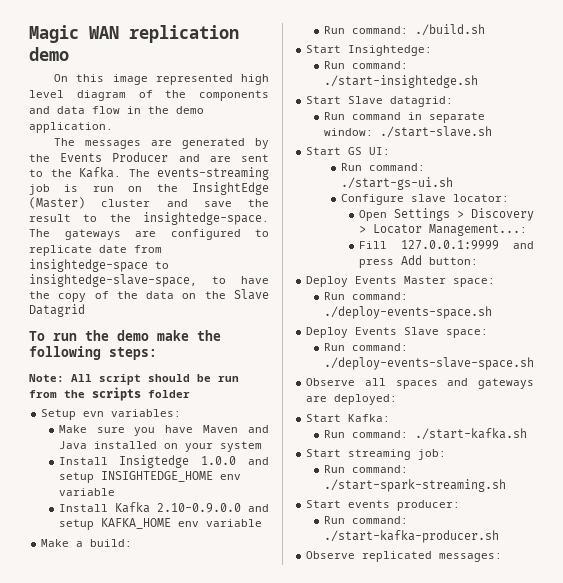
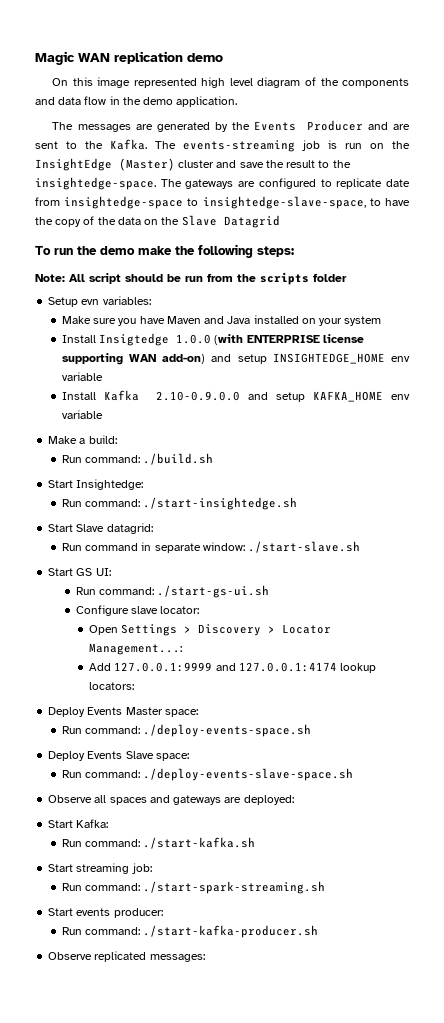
(237, 460) none -> [214,334,364,345] [61,353,206,365] (with ENTERPRISE license supporting WAN add-on)
[358,241,387,249] Fill -> [89,663,112,671] Add
[358,255,478,268] press Add button: -> [238,662,377,673] [89,682,135,690] 127.0.0.1:4174 lookup locators:

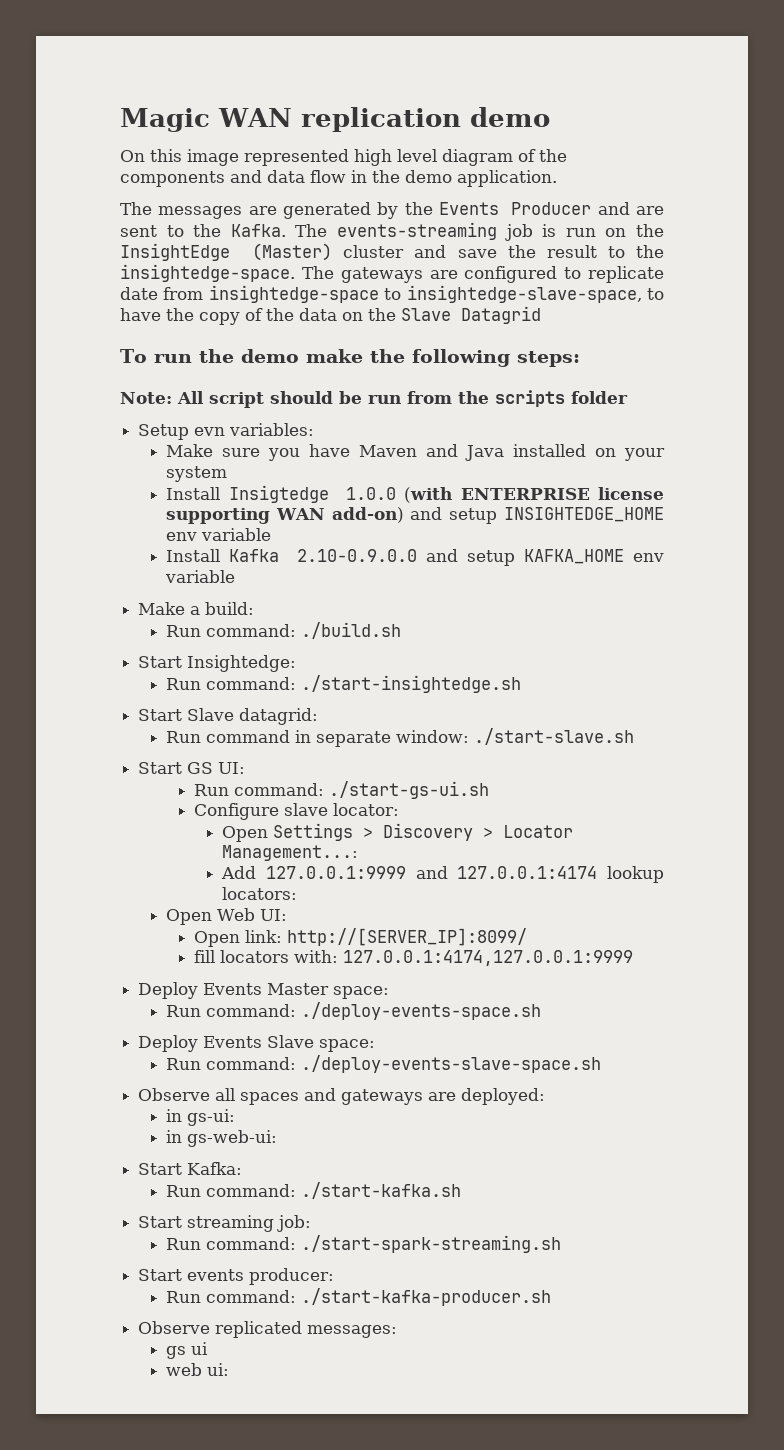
(135, 686) none -> [166,908,288,925] [194,928,528,947] [194,950,634,966] // Open Web UI: // Open link: http://[SERVER_IP]:8099/ // fill locators with: 127.0.0.1:4174,127.0.0.1:9999
(294, 800) none -> [166,1109,236,1126] [166,1130,278,1147] // in gs-ui: // in gs-web-ui:
(205, 958) none -> [166,1342,209,1359] [166,1363,230,1376] // gs ui // web ui:

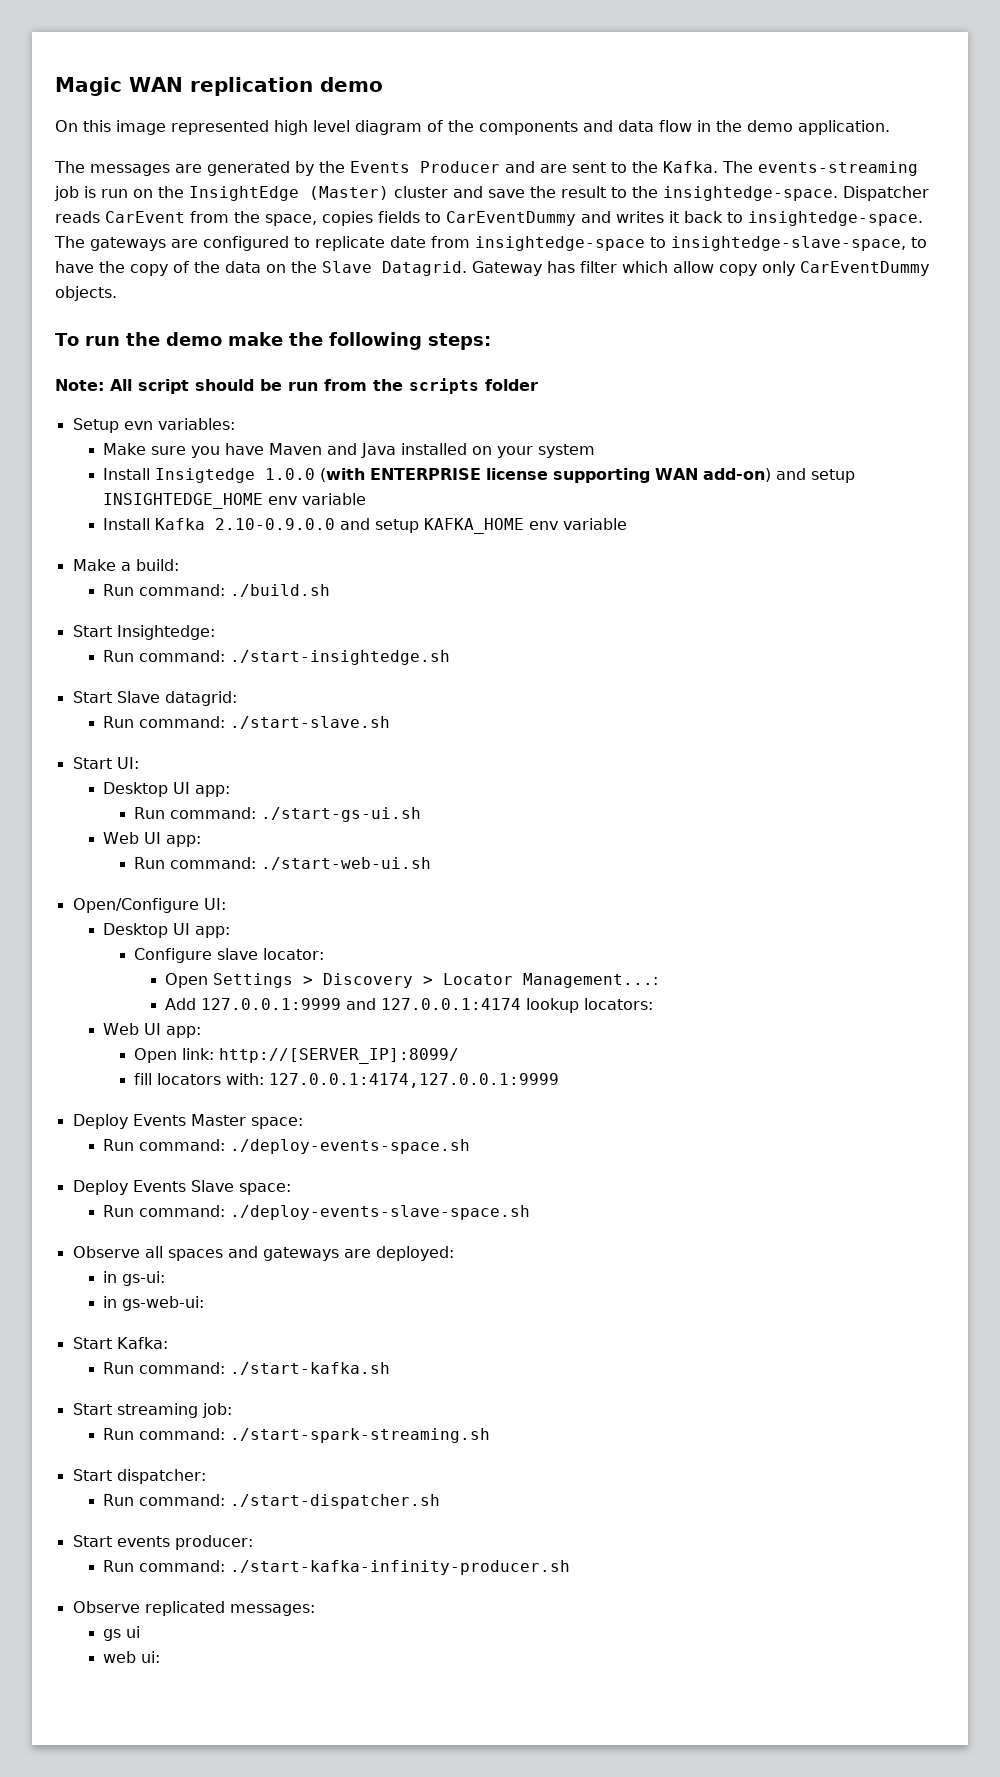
(295, 273) none -> [843,186,929,201] [55,211,923,226] Dispatcher reads CarEvent from the space, copies fields to CarEventDummy and writes it back to insightedge-space.
[461,306,541,324] Datagrid -> [382,261,930,276] [55,286,117,301] Datagrid. Gateway has filter which allow copy only CarEventDummy objects.
[206,730,470,747] command in separate window: -> [139,716,226,728] command:
[187,762,246,774] GS UI: -> [116,757,139,769] [103,782,231,797] UI: // Desktop UI app:
(490, 790) none -> [103,832,202,847] [134,857,432,870] [72,898,226,913] [103,923,231,938] // Web UI app: // Run command: ./start-web-ui.sh // Open/Configure UI: // Desktop UI app:
[166,908,288,925] Open Web UI: -> [103,1023,202,1038] Web UI app:
(562, 1244) none -> [72,1469,206,1484] [103,1494,441,1509] // Start dispatcher: // Run command: ./start-dispatcher.sh
[301,1288,552,1306] ./start-kafka-producer.sh -> [230,1560,571,1575] ./start-kafka-infinity-producer.sh

